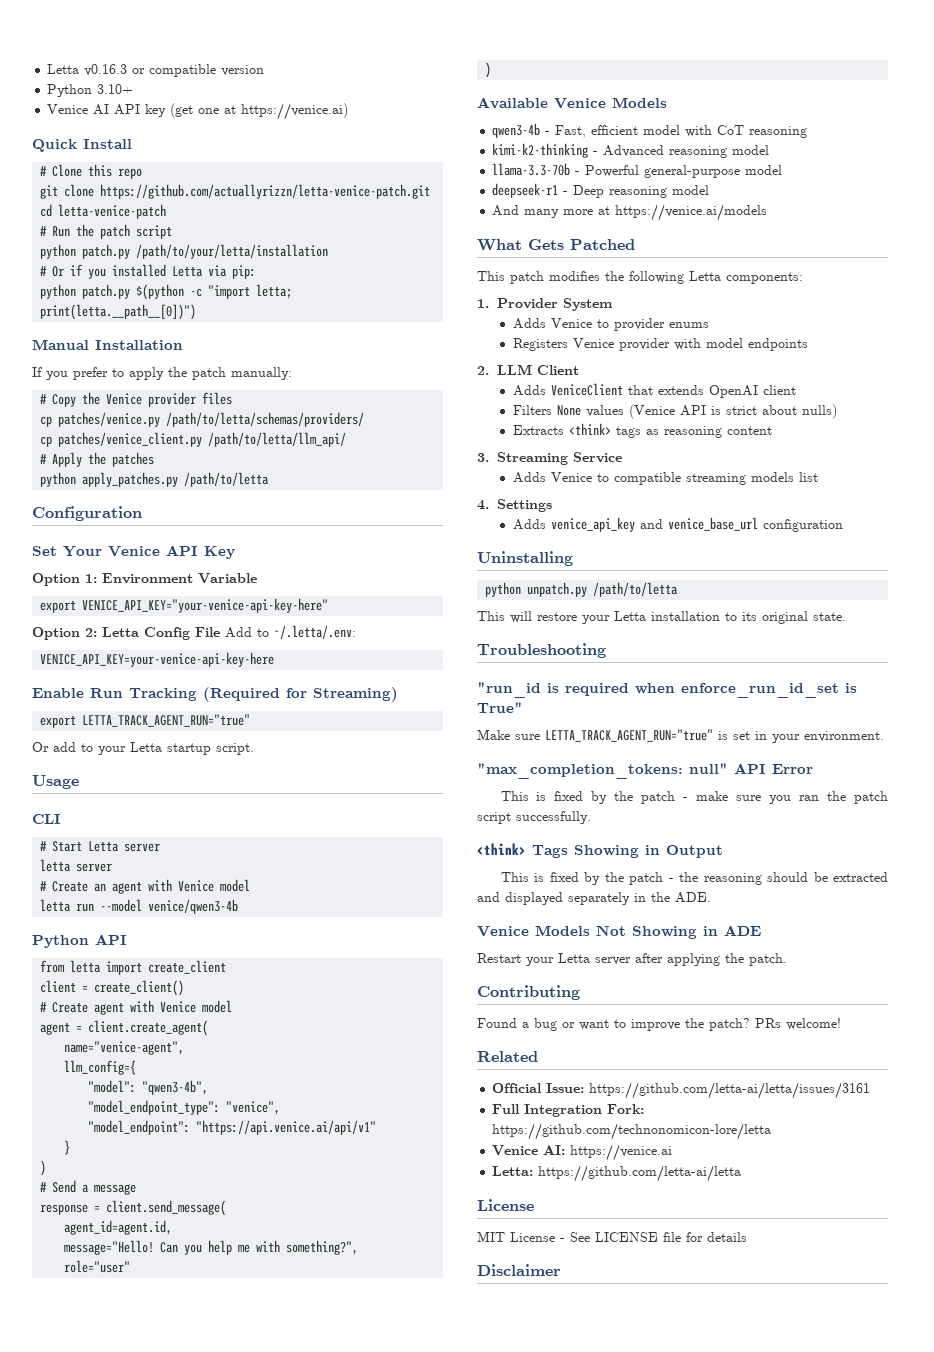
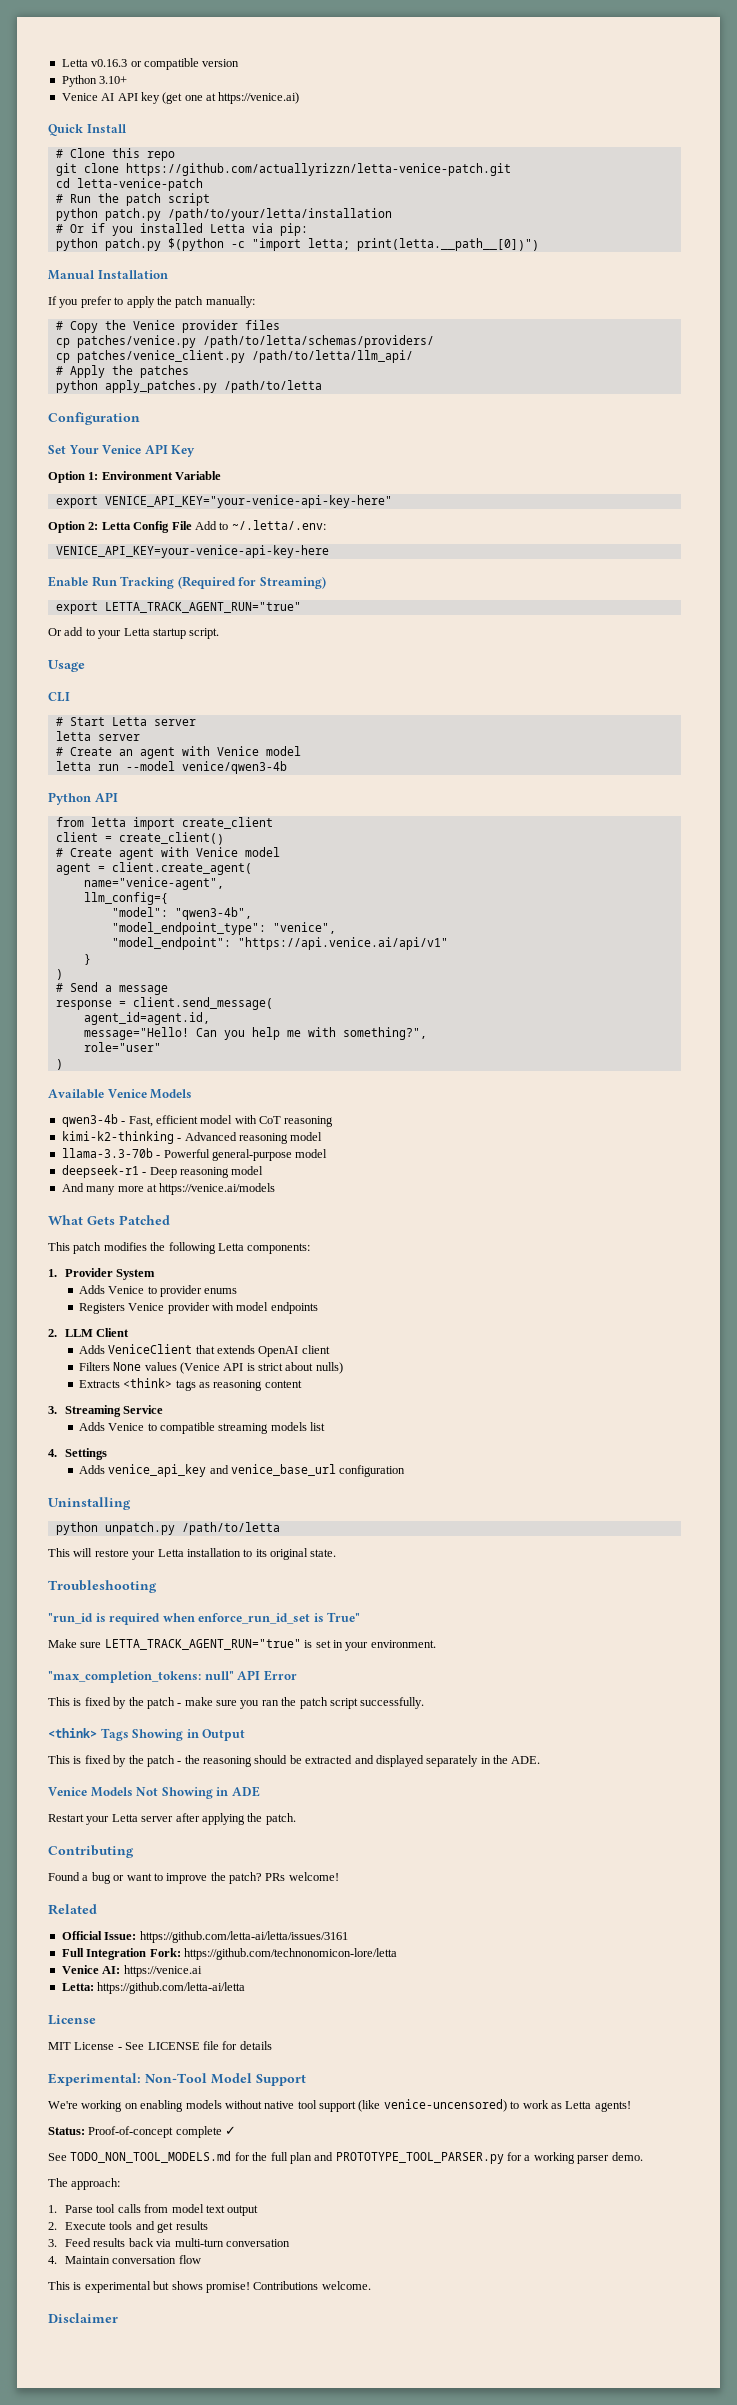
(747, 1237) none -> [48,2073,306,2086] [48,2099,631,2112] [48,2126,237,2138] [48,2151,643,2164] [48,2178,121,2190] [48,2204,259,2216] [48,2221,208,2233] [48,2238,290,2247] [48,2255,201,2264] [48,2281,371,2293] // Experimental: Non-Tool Model Support // We're working on enabling models without native tool support (like venice-uncensored) to work as Letta agents! // Status: Proof-of-concept complete ✓ // See TODO_NON_TOOL_MODELS.md for the full plan and PROTOTYPE_TOOL_PARSER.py for a working parser demo. // The approach: // 1. Parse tool calls from model text output // 2. Execute tools and get results // 3. Feed results back via multi-turn conversation // 4. Maintain conversation flow // This is experimental but shows promise! Contributions welcome.

